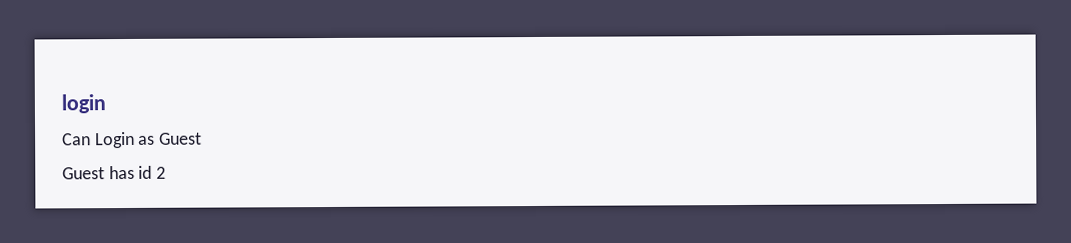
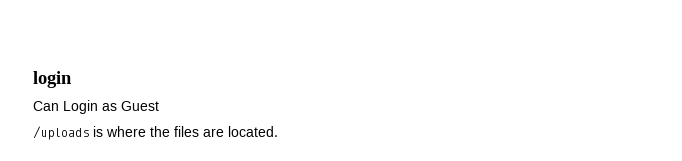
[62,165,167,180] Guest has id 2 -> [33,126,278,140] /uploads is where the files are located.

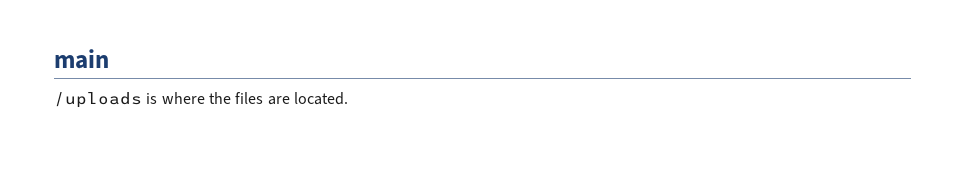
[33,71,72,88] [33,100,159,114] login // Can Login as Guest -> [54,49,109,69] main

